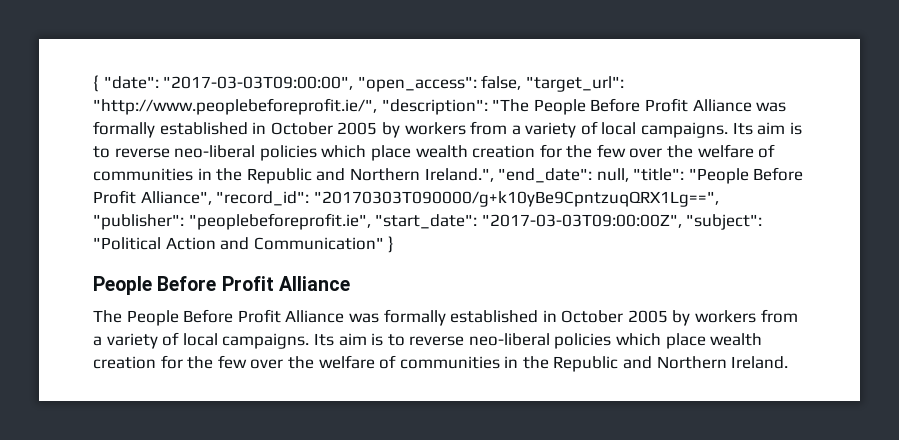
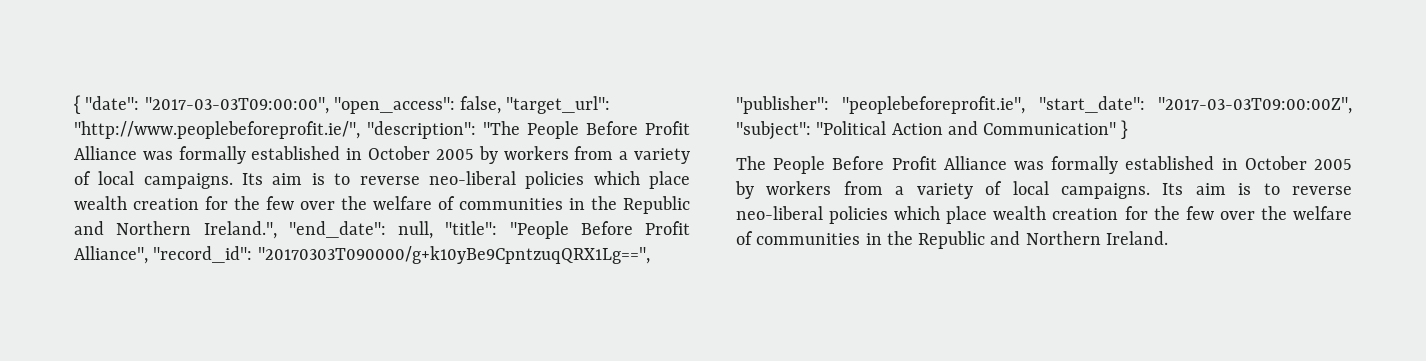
[93,276,350,295] // People Before Profit Alliance -> (1129, 129) none

